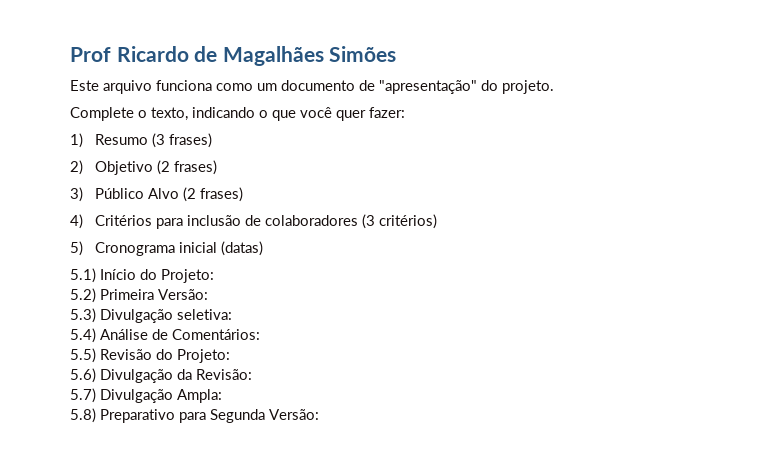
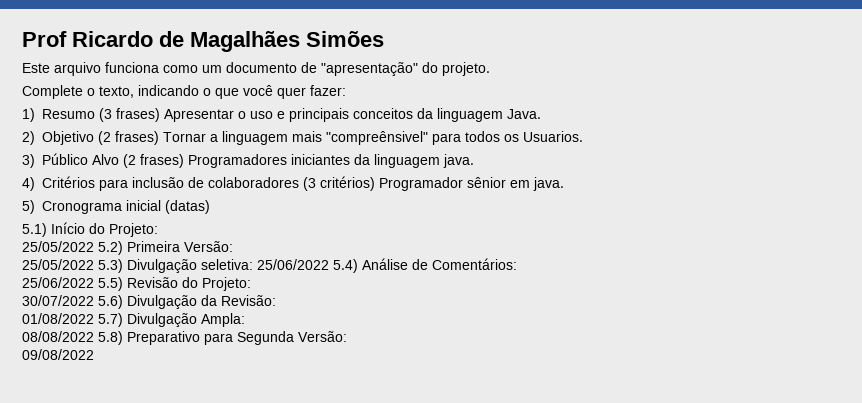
[70,160,218,175] // 2) Objetivo (2 frases) -> [164,108,542,122] [22,131,584,145] Apresentar o uso e principais conceitos da linguagem Java. // 2) Objetivo (2 frases) Tornar a linguagem mais "compreênsivel" para todos os Usuarios.
(244, 194) none -> [188,154,475,168] Programadores iniciantes da linguagem java.
(438, 221) none -> [379,177,565,191] Programador sênior em java.
(214, 276) none -> [22,241,94,252] 25/05/2022
(208, 294) none -> [22,259,94,270] 25/05/2022
(232, 314) // -> [257,259,329,270] 25/06/2022
(260, 334) none -> [22,277,94,288] 25/06/2022
(230, 356) none -> [22,295,94,306] 30/07/2022
(252, 374) none -> [22,313,94,324] 01/08/2022
(222, 396) none -> [22,331,94,342] 08/08/2022
(319, 414) none -> [22,349,94,360] // 09/08/2022

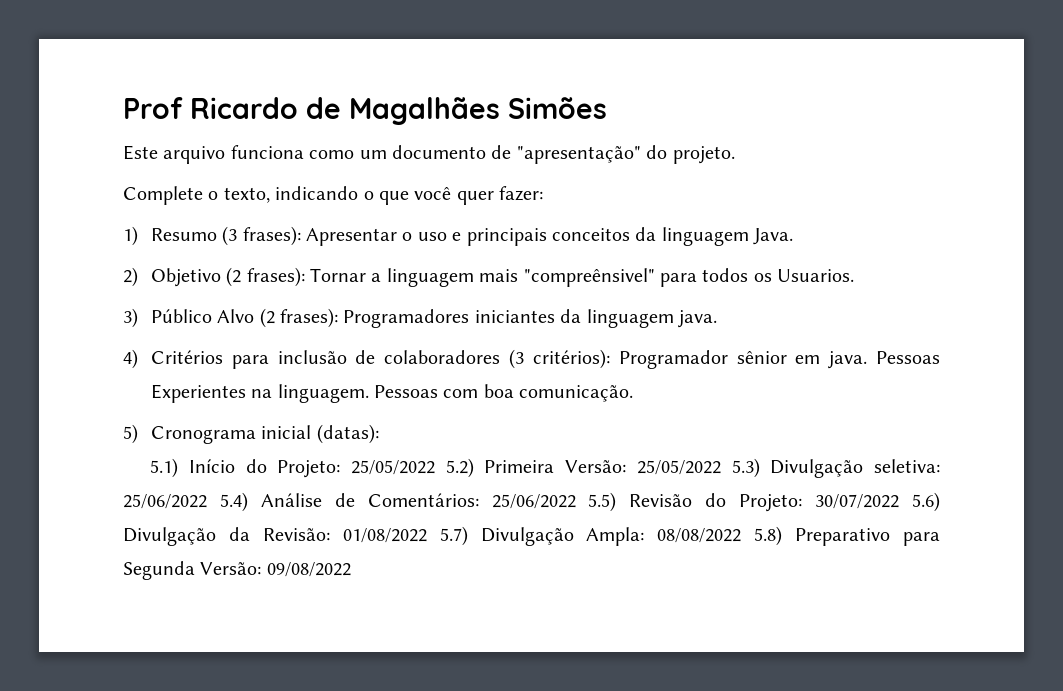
[116,108,161,122] frases) -> [242,226,301,246] frases):
[115,131,160,145] frases) -> [246,267,305,287] frases):
[140,154,185,168] frases) -> [280,308,339,328] frases):
[320,176,376,191] critérios) -> [532,349,610,369] critérios):
(565, 184) none -> [875,351,940,364] [150,384,634,403] Pessoas Experientes na linguagem. Pessoas com boa comunicação.
[165,200,211,214] (datas) -> [316,424,379,444] (datas):
(158, 230) // -> (341, 469) none
(233, 246) // -> (627, 466) none
(517, 264) // -> (479, 500) none
(251, 284) // -> (803, 503) none
(276, 300) // -> (330, 534) none
(245, 320) // -> (645, 536) none
(347, 336) // -> (262, 568) none

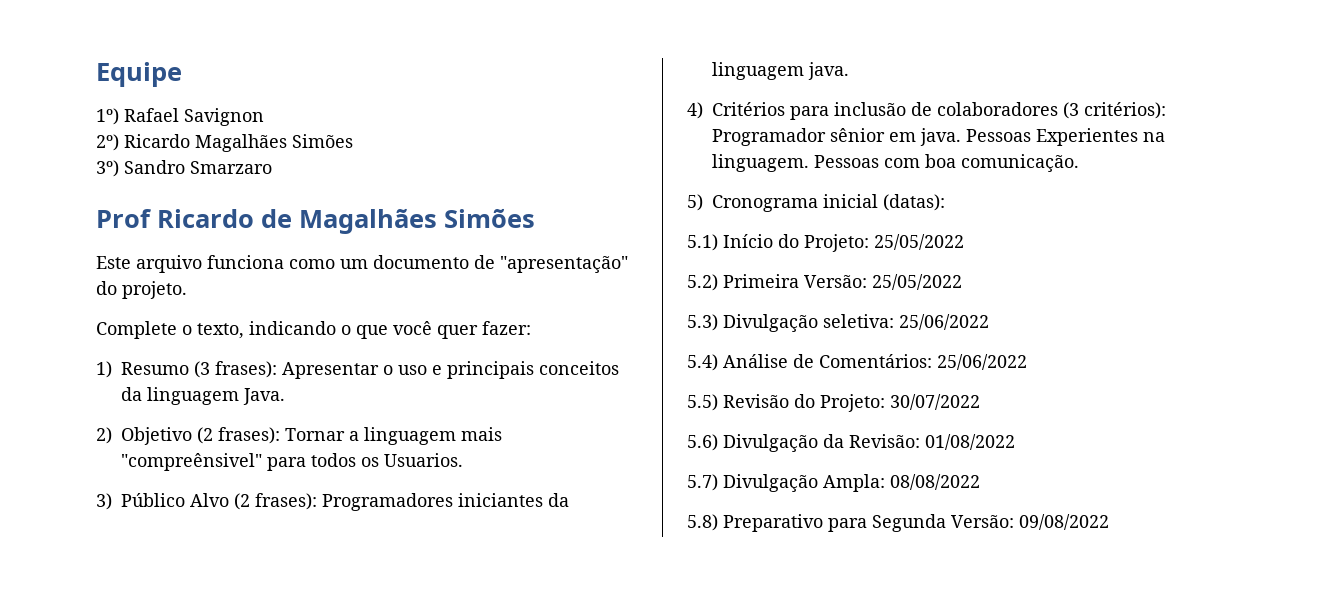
(123, 108) none -> [96,62,182,87] [96,108,264,126] [96,134,353,152] [96,160,272,177] Equipe // 1º) Rafael Savignon // 2º) Ricardo Magalhães Simões // 3º) Sandro Smarzaro //
(435, 467) none -> (964, 242) //
(721, 467) none -> (962, 282) //
(207, 501) none -> (989, 322) //
(576, 501) none -> (1027, 362) //
(900, 501) none -> (980, 402) //
(427, 535) none -> (1015, 442) //
(742, 535) none -> (980, 482) //

